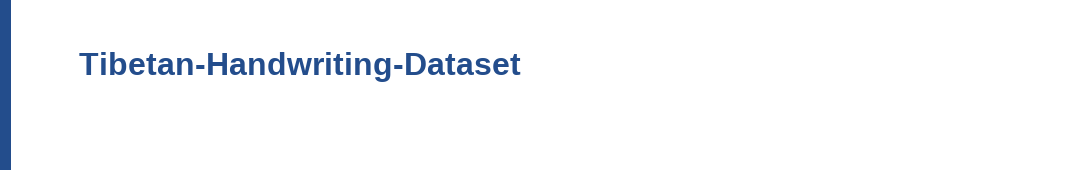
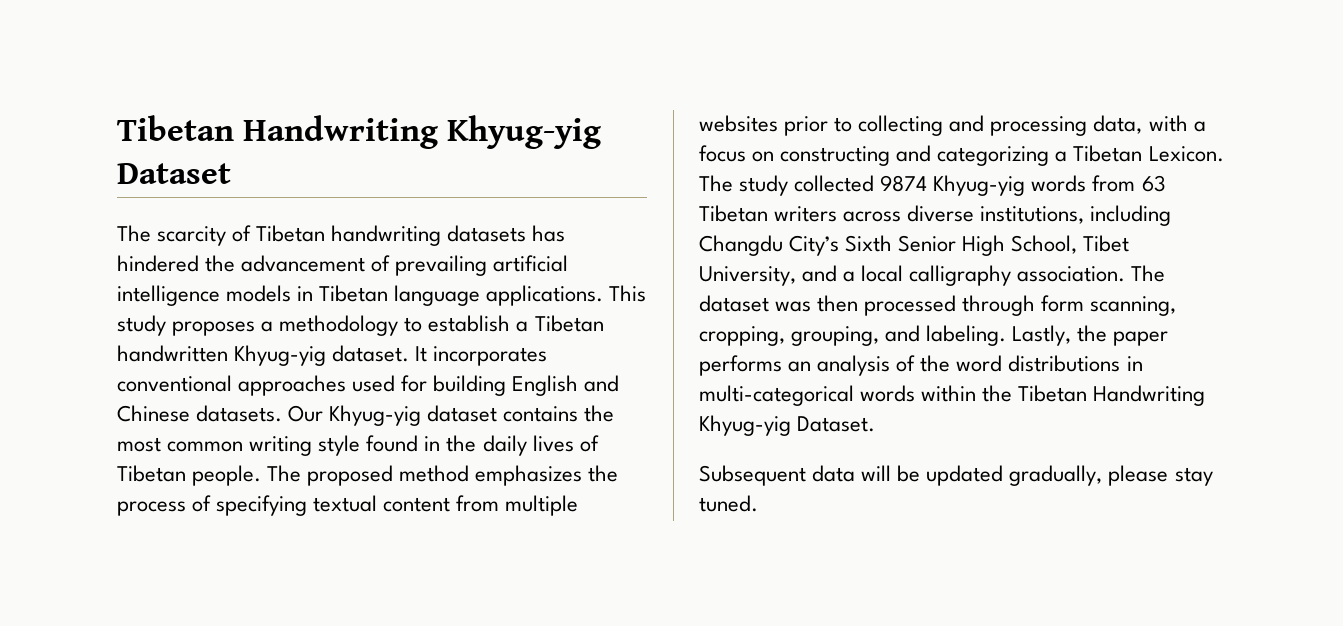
[79,52,521,82] Tibetan-Handwriting-Dataset -> [117,115,602,149] [117,163,231,184] [117,225,566,246] [117,255,569,276] [117,285,647,306] [117,315,604,336] [117,345,548,366] [117,375,620,396] [117,405,615,426] [117,435,599,456] [117,465,619,486] [117,495,579,516] [699,115,1206,136] [699,145,1224,166] [699,175,1166,196] [699,205,1172,226] [699,235,1130,256] [699,265,1166,286] [699,295,1177,316] [699,325,1169,346] [699,355,1143,376] [699,385,1206,406] [699,415,876,436] [699,465,1213,486] [699,495,758,512] Tibetan Handwriting Khyug-yig Dataset // The scarcity of Tibetan handwriting datasets has hindered the advancement of prevailing artificial intelligence models in Tibetan language applications. This study proposes a methodology to establish a Tibetan handwritten Khyug-yig dataset. It incorporates conventional approaches used for building English and Chinese datasets. Our Khyug-yig dataset contains the most common writing style found in the daily lives of Tibetan people. The proposed method emphasizes the process of specifying textual content from multiple websites prior to collecting and processing data, with a focus on constructing and categorizing a Tibetan Lexicon. The study collected 9874 Khyug-yig words from 63 Tibetan writers across diverse institutions, including Changdu City’s Sixth Senior High School, Tibet University, and a local calligraphy association. The dataset was then processed through form scanning, cropping, grouping, and labeling. Lastly, the paper performs an analysis of the word distributions in multi-categorical words within the Tibetan Handwriting Khyug-yig Dataset. // Subsequent data will be updated gradually, please stay tuned.

